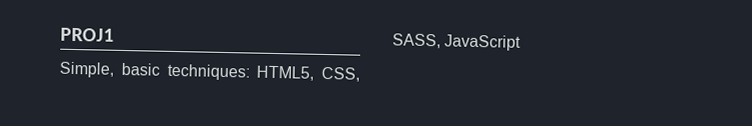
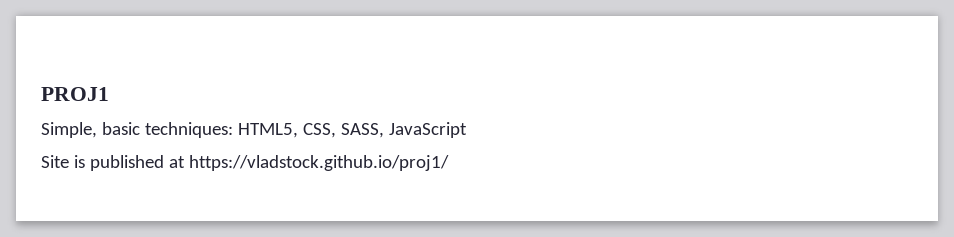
(522, 42) none -> [41,155,449,171] // Site is published at https://vladstock.github.io/proj1/

